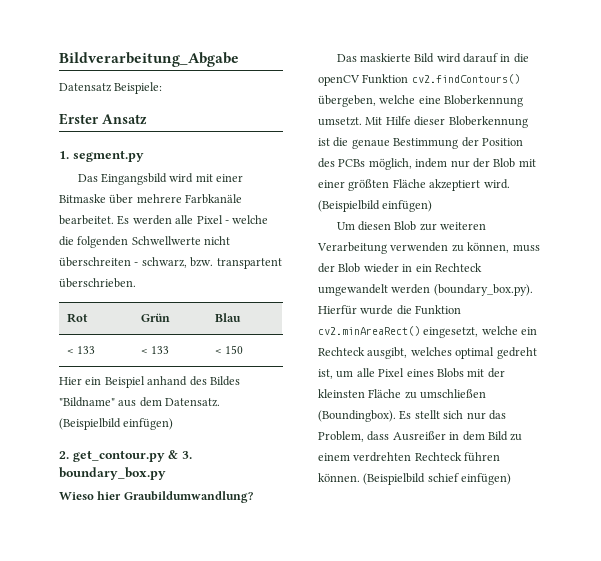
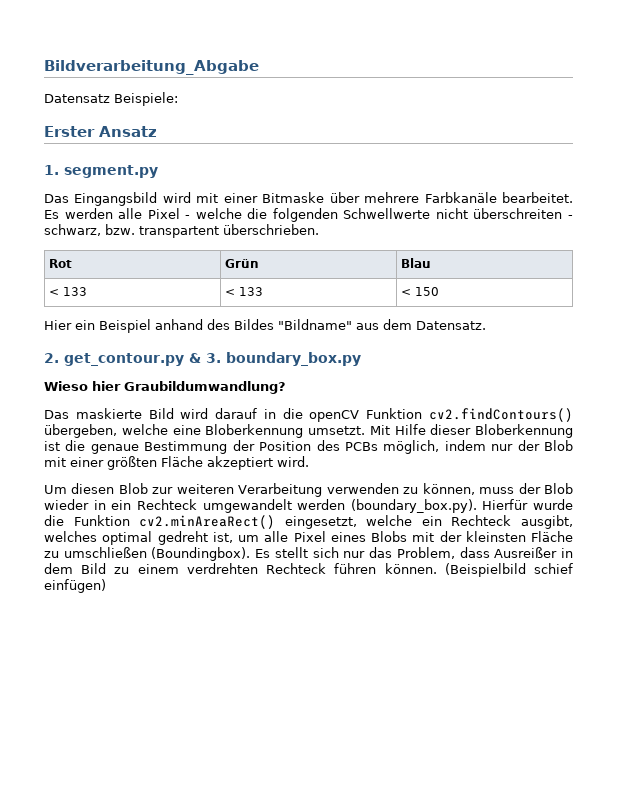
[59,418,174,430] (Beispielbild einfügen) -> (486, 325) none
[318,200,433,212] (Beispielbild einfügen) -> (309, 461) none

